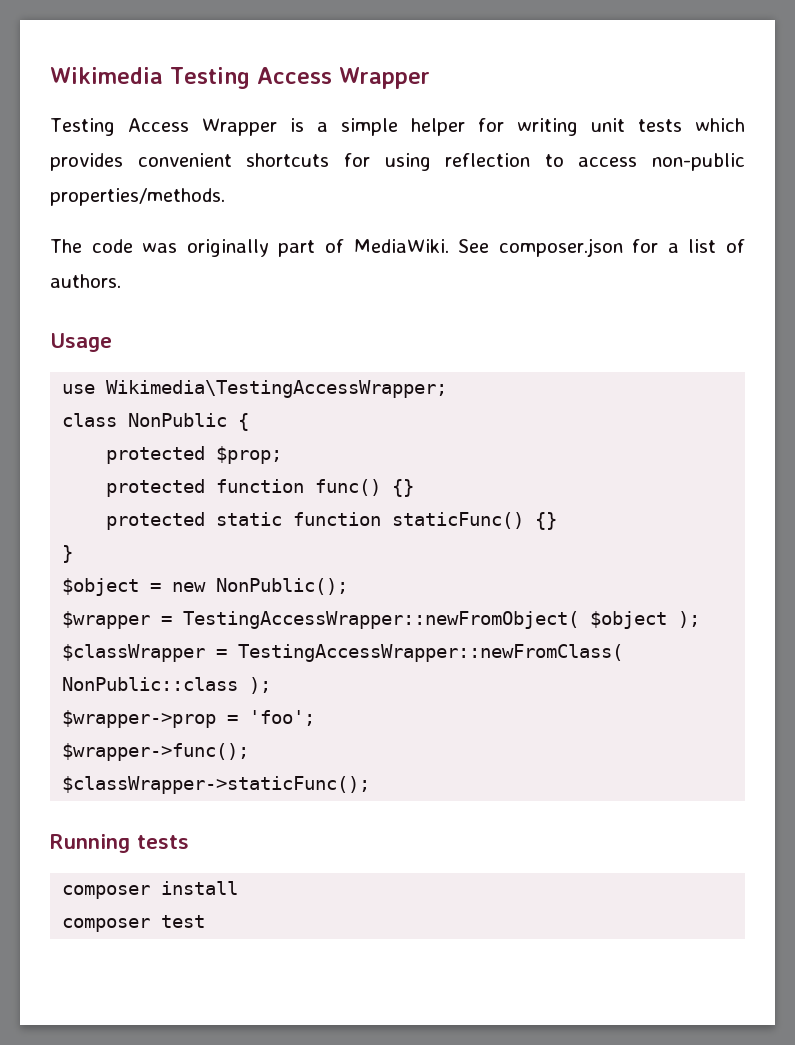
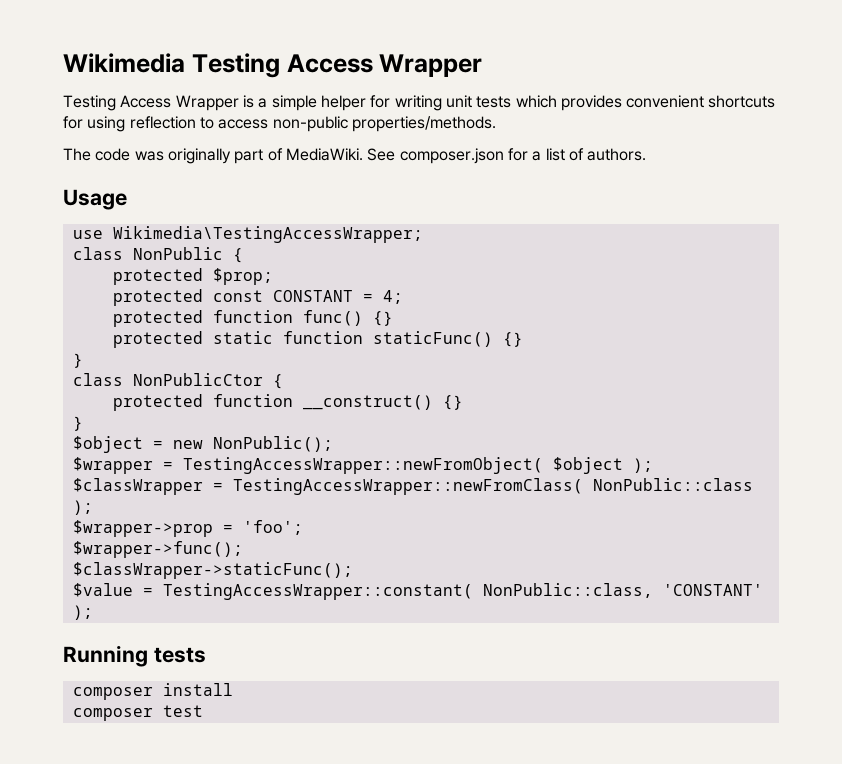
(283, 455) none -> [112,289,403,306] // protected const CONSTANT = 4;
(74, 554) none -> [72,373,283,389] [112,394,463,411] [72,416,83,431] // class NonPublicCtor { // protected function __construct() {} // }
(371, 785) none -> [72,583,763,600] [72,605,93,620] // $value = TestingAccessWrapper::constant( NonPublic::class, 'CONSTANT' );

